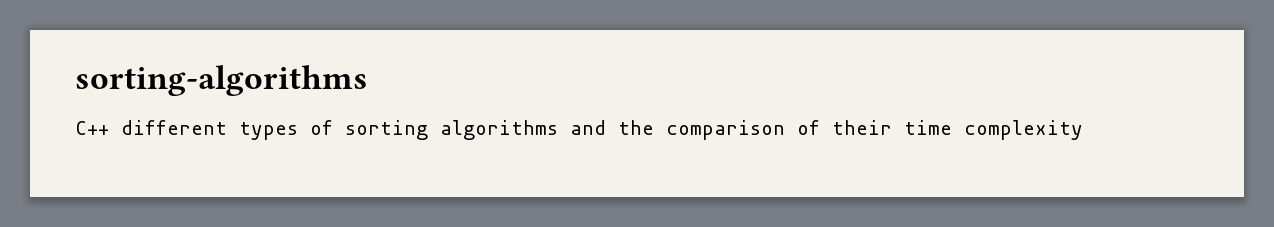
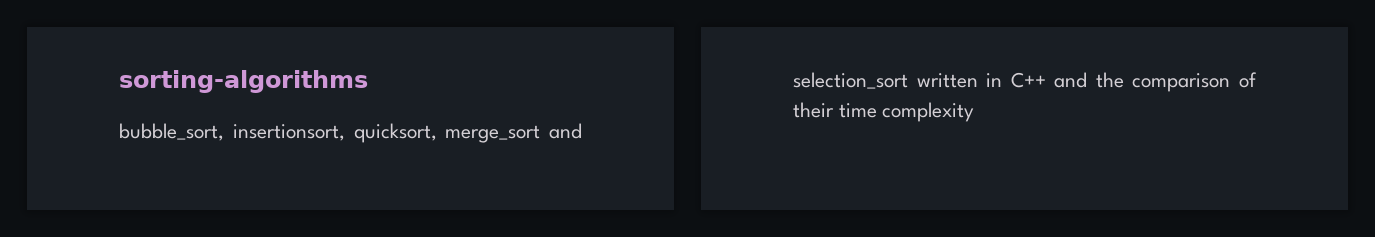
[75,120,558,140] C++ different types of sorting algorithms -> [119,123,582,143] [793,72,1046,89] bubble_sort, insertionsort, quicksort, merge_sort and selection_sort written in C++

